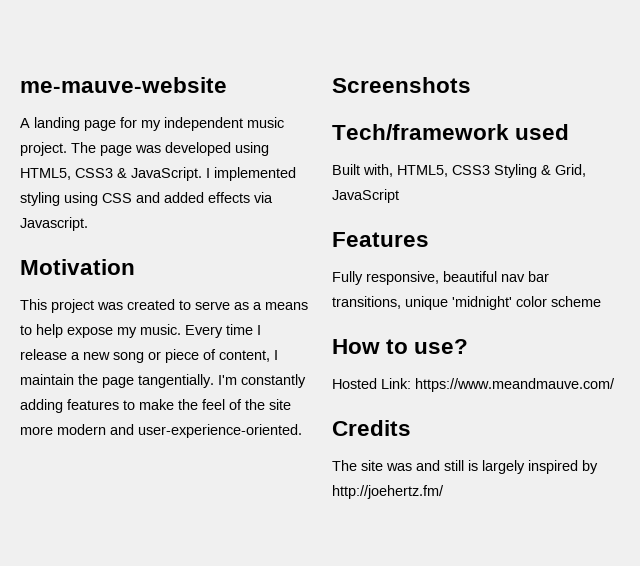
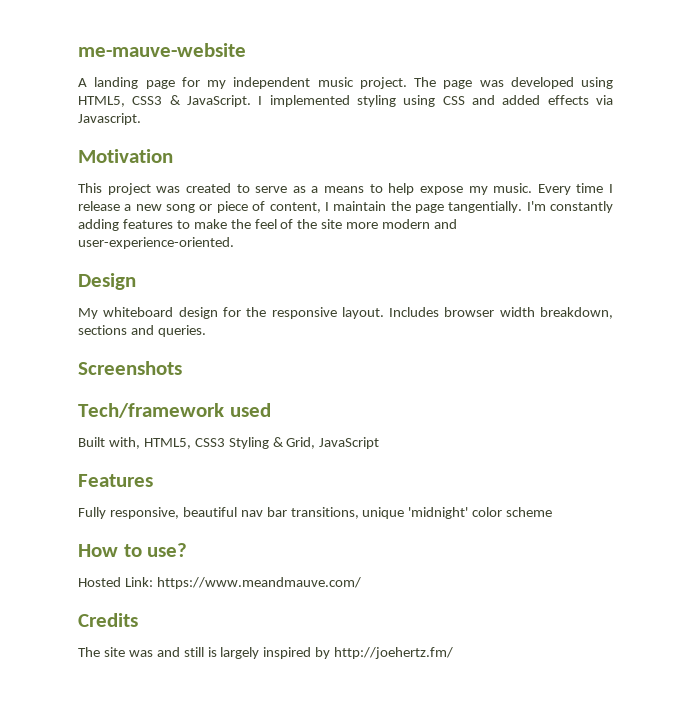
(302, 431) none -> [78,273,136,290] [78,307,614,319] [78,325,206,337] // Design // My whiteboard design for the responsive layout. Includes browser width breakdown, sections and queries.

